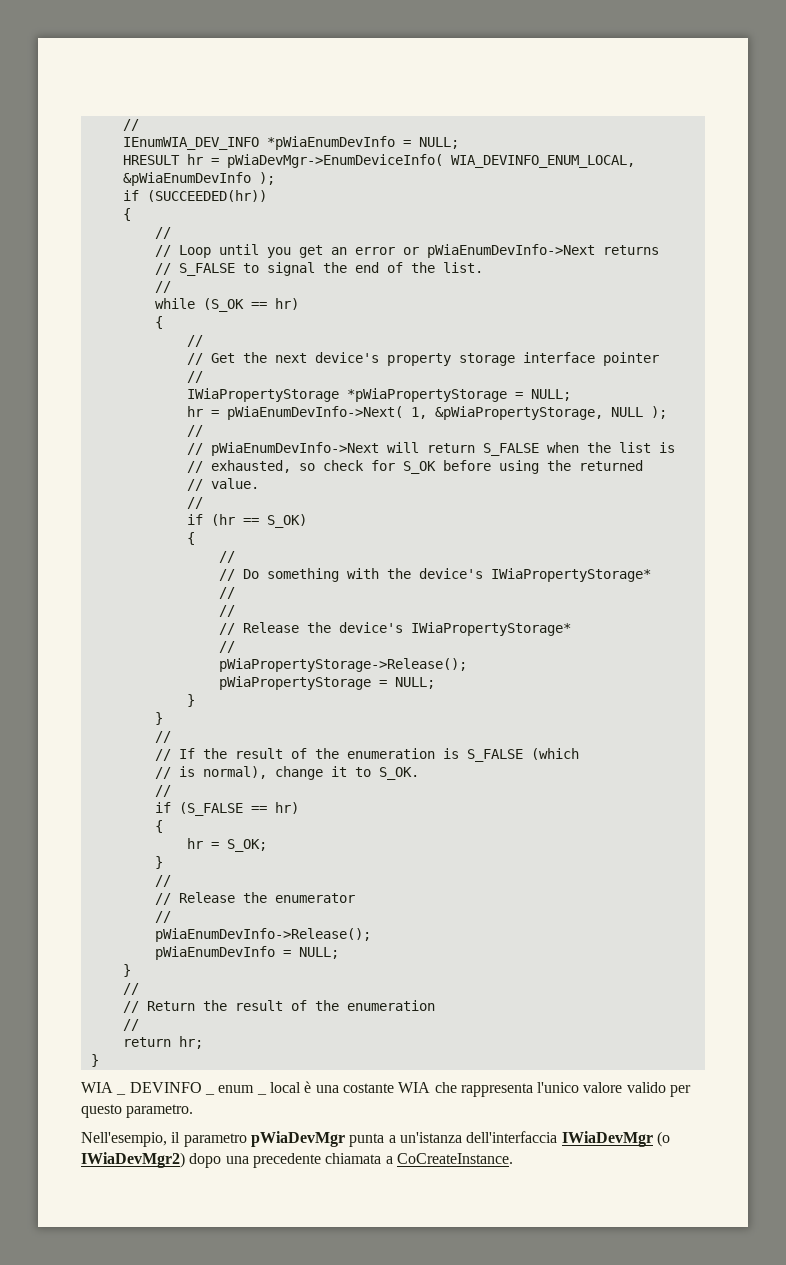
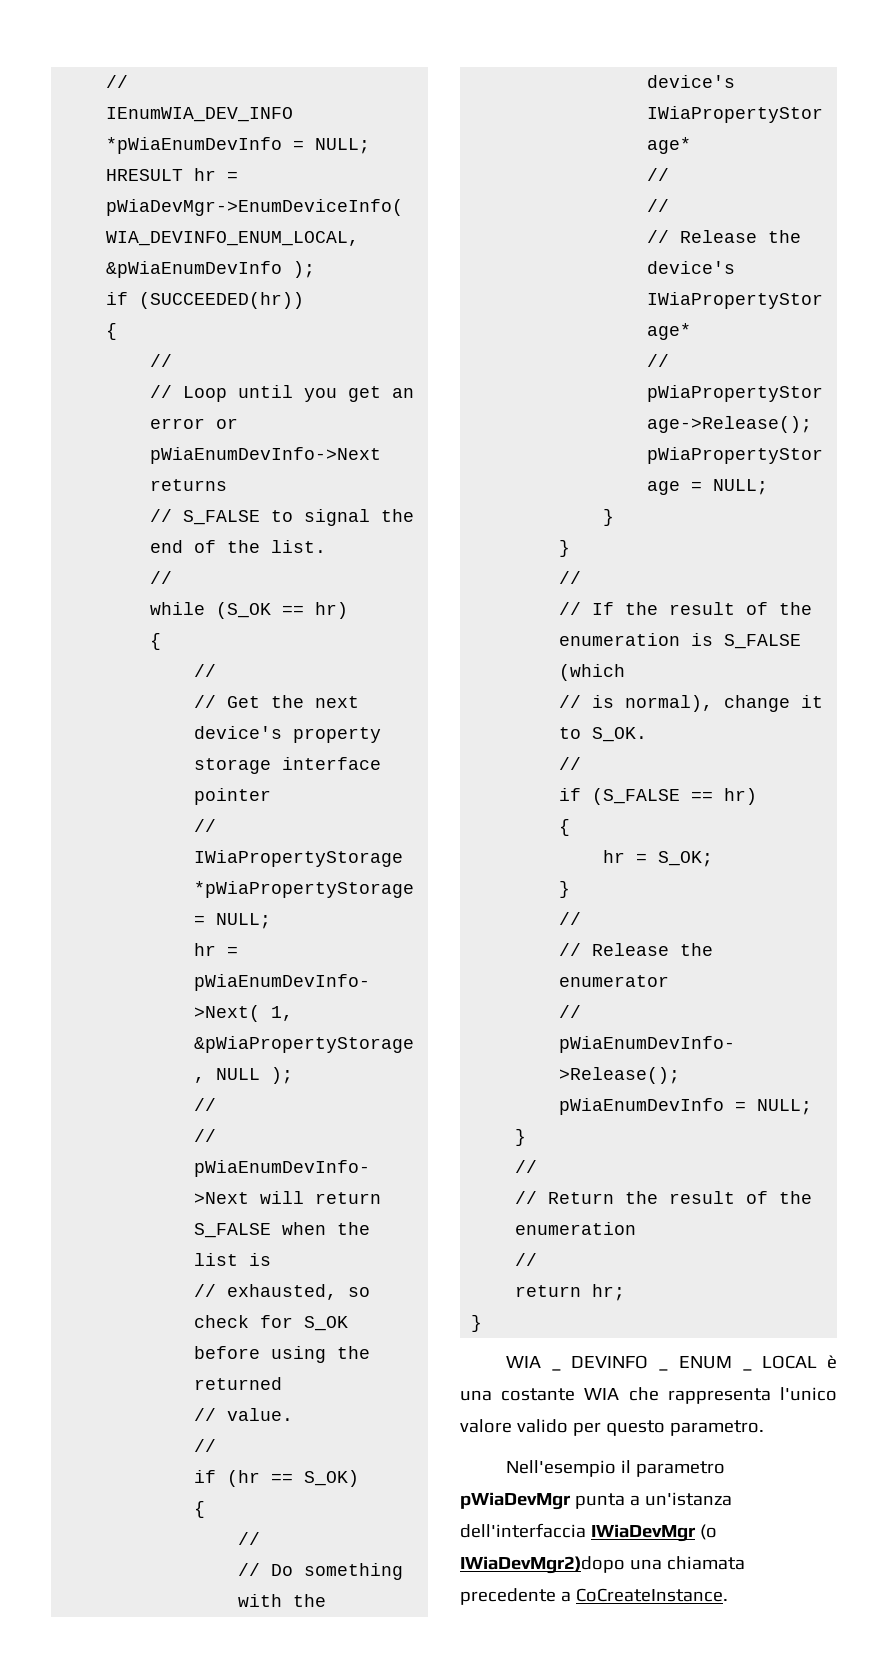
[218,1085,255,1093] [256,1093,267,1095] [269,1082,301,1093] enum _ local -> [678,1355,818,1371] ENUM _ LOCAL
[81,1132,167,1147] Nell'esempio, -> [506,1460,617,1477] Nell'esempio
[81,1152,382,1168] IWiaDevMgr2) dopo una precedente chiamata -> [460,1556,745,1574] [460,1588,556,1605] IWiaDevMgr2)dopo una chiamata precedente

